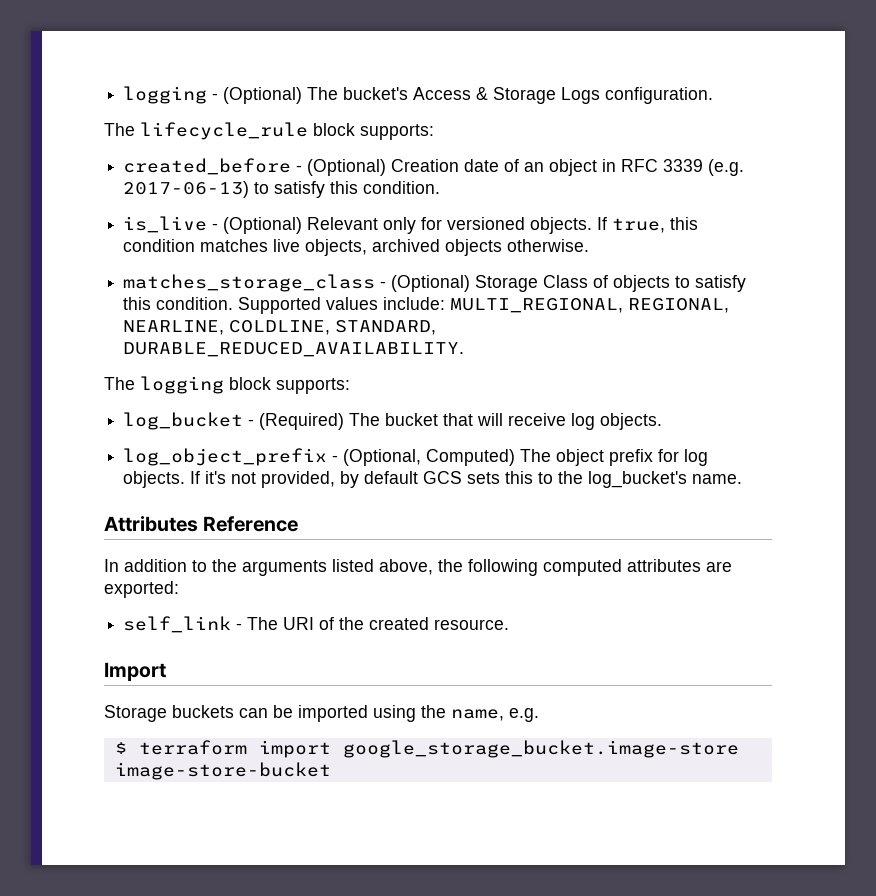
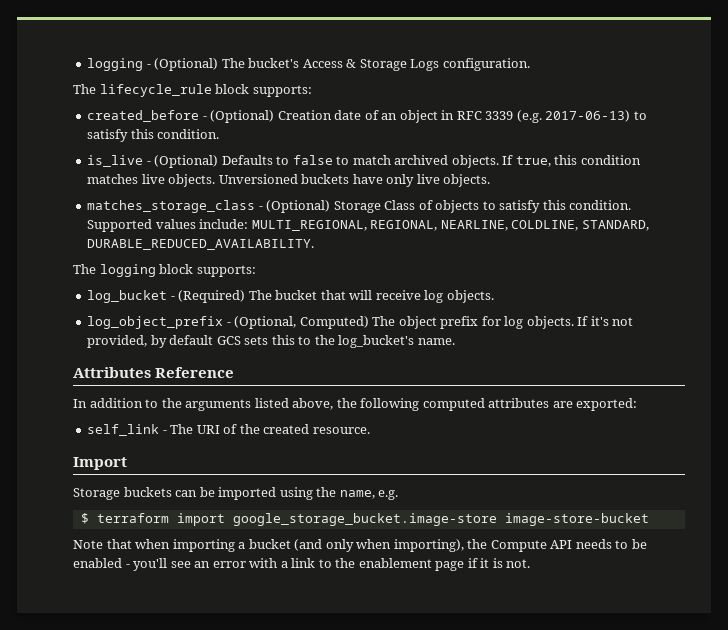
[307,217,526,234] Relevant only for versioned -> [221,155,449,165] Defaults to false to match archived
[305,239,590,256] objects, archived objects otherwise. -> [168,174,491,187] objects. Unversioned buckets have only live objects.
(331, 771) none -> [73,539,647,552] [73,558,531,571] // Note that when importing a bucket (and only when importing), the Compute API needs to be enabled - you'll see an error with a link to the enablement page if it is not.

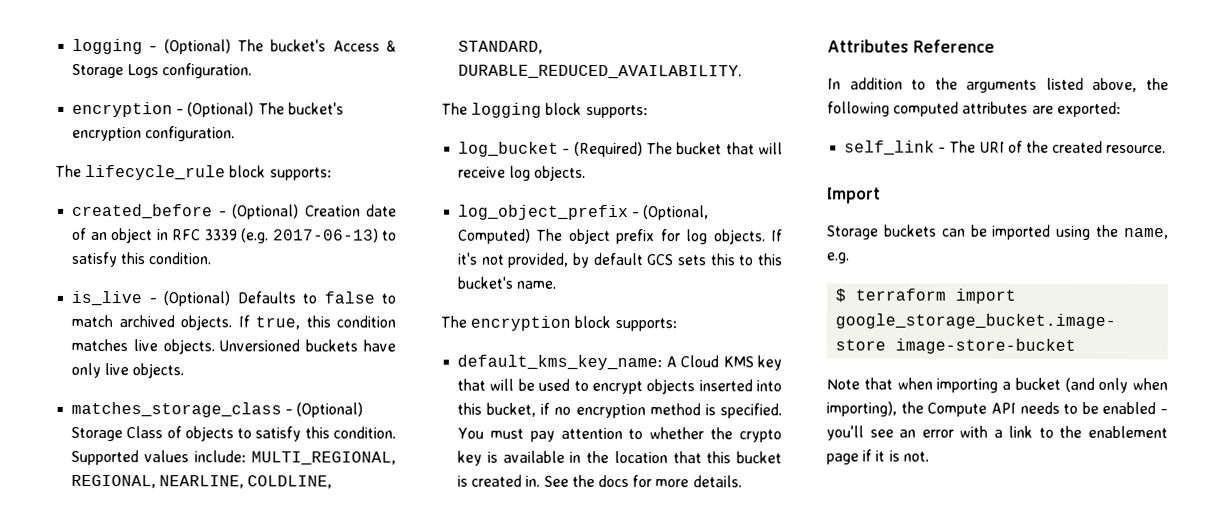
(530, 64) none -> [72,101,344,118] [72,126,236,142] // encryption - (Optional) The bucket's encryption configuration.
[314,335,455,348] the log_bucket's name. -> [757,253,783,266] [457,276,557,289] [440,315,677,332] [457,354,782,371] [457,378,782,395] [457,402,782,419] [457,427,782,443] [457,450,782,466] [457,474,742,488] this bucket's name. // The encryption block supports: // default_kms_key_name: A Cloud KMS key that will be used to encrypt objects inserted into this bucket, if no encryption method is specified. You must pay attention to whether the crypto key is available in the location that this bucket is created in. See the docs for more details.

